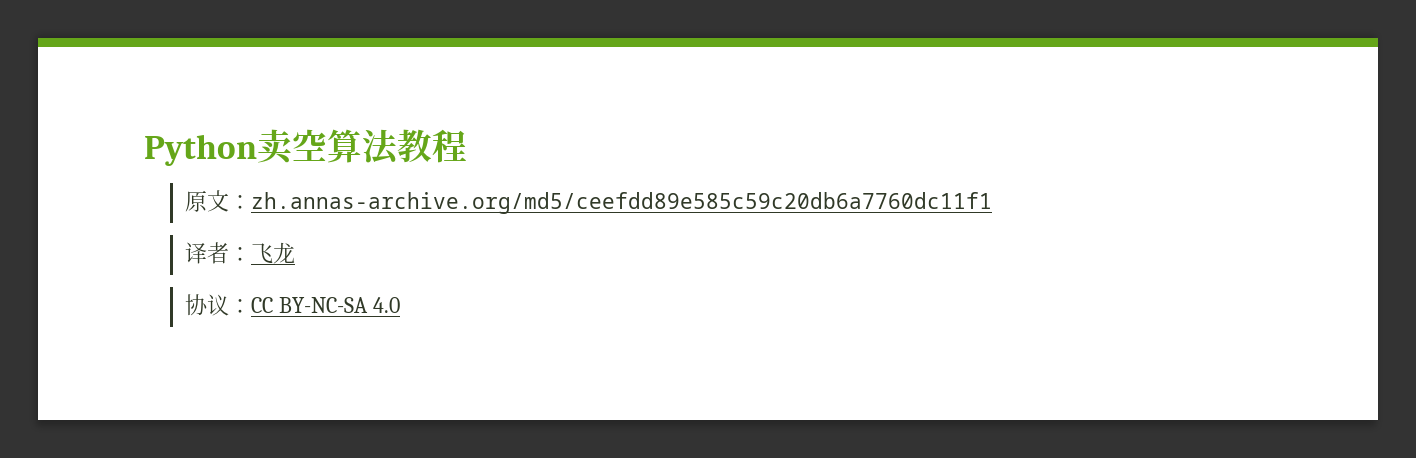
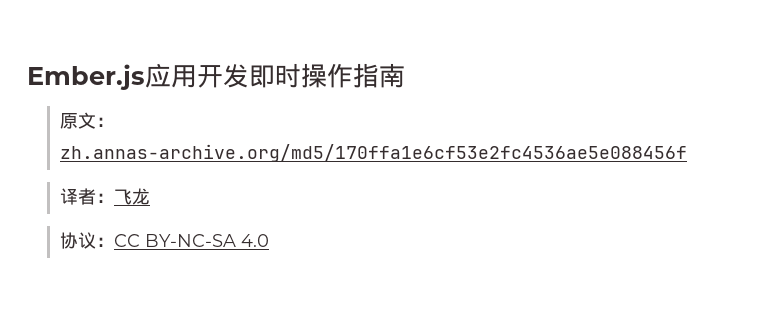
[144,129,467,166] Python卖空算法教程 -> [27,63,405,90] Ember.js应用开发即时操作指南
[251,192,993,214] zh.annas-archive.org/md5/ceefdd89e585c59c20db6a7760dc11f1 -> [59,144,687,162] zh.annas-archive.org/md5/170ffa1e6cf53e2fc4536ae5e088456f

